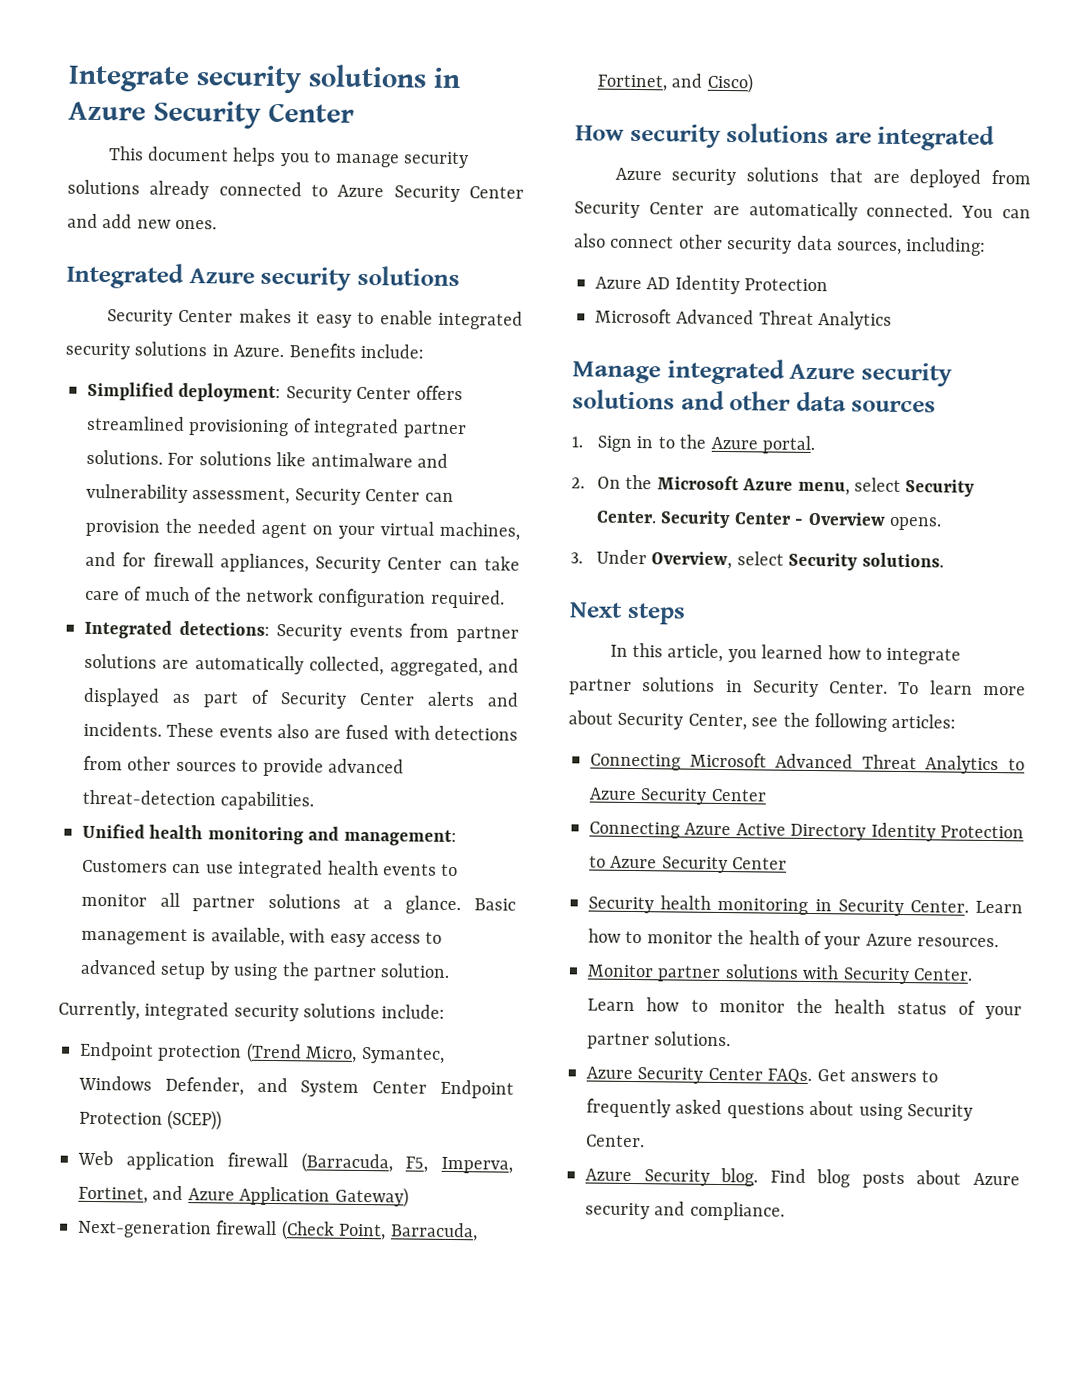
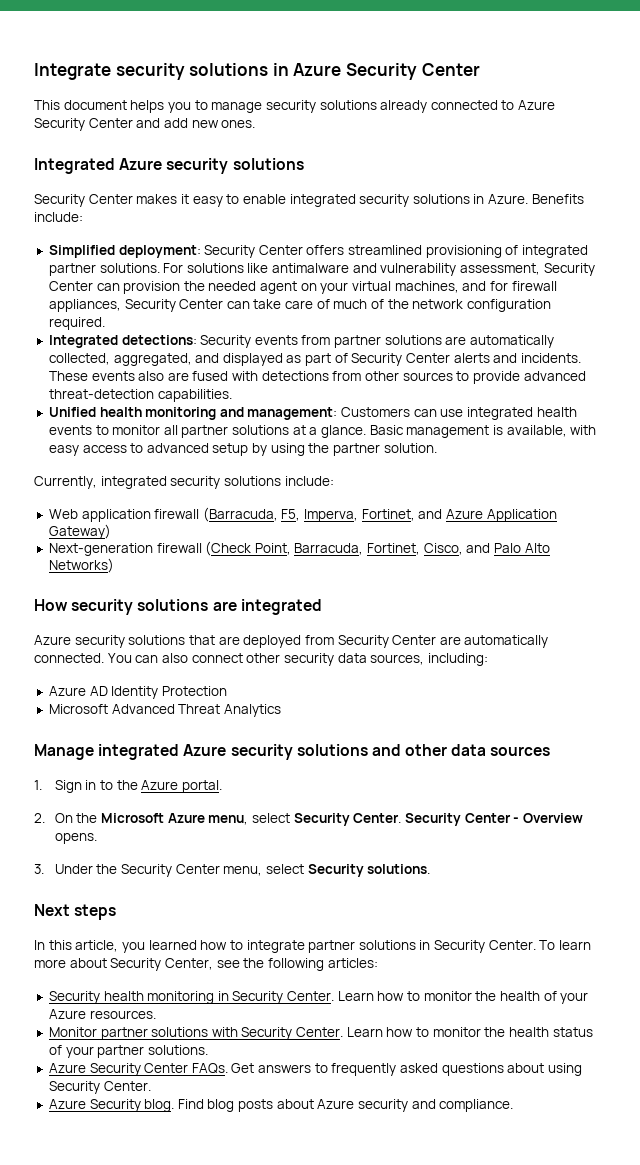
[79,1041,445,1064] [78,1075,515,1099] [79,1109,223,1131] // Endpoint protection (Trend Micro, Symantec, Windows Defender, and System Center Endpoint Protection (SCEP)) -> (334, 481) none
[671,72,754,94] and Cisco) -> [423,543,550,555] [48,558,114,573] Cisco, and Palo Alto Networks)
[651,551,733,570] Overview, -> [96,864,263,877] the Security Center menu,
[590,752,1025,775] [589,787,767,805] [589,821,1024,842] [589,855,788,874] // Connecting Microsoft Advanced Threat Analytics to Azure Security Center // Connecting Azure Active Directory Identity Protection to Azure Security Center -> (378, 963) none

